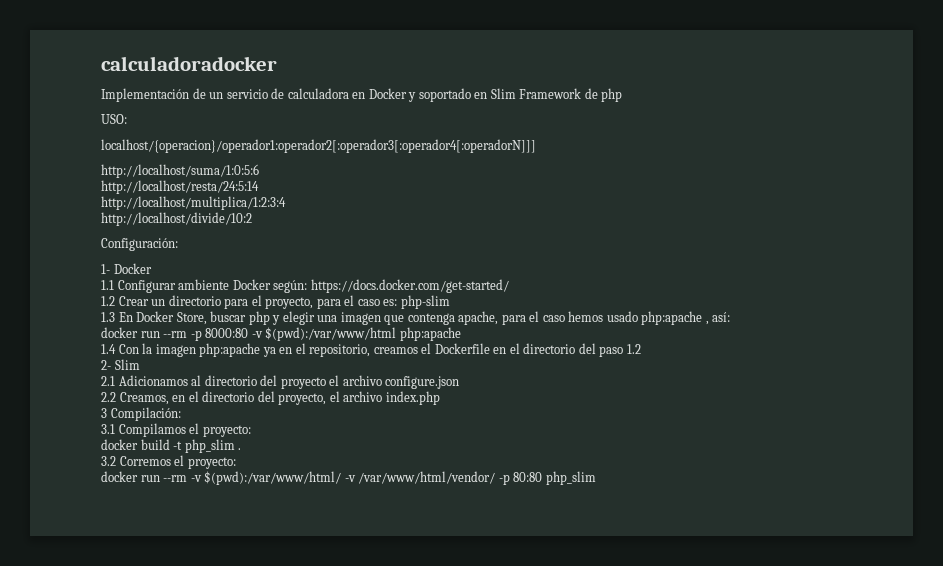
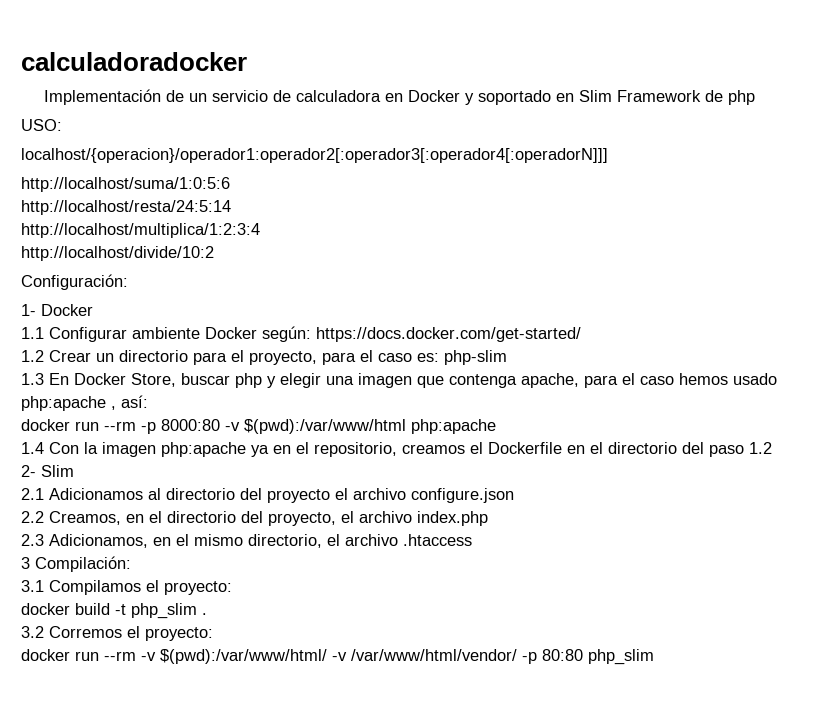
(440, 398) none -> [21,534,472,548] // 2.3 Adicionamos, en el mismo directorio, el archivo .htaccess

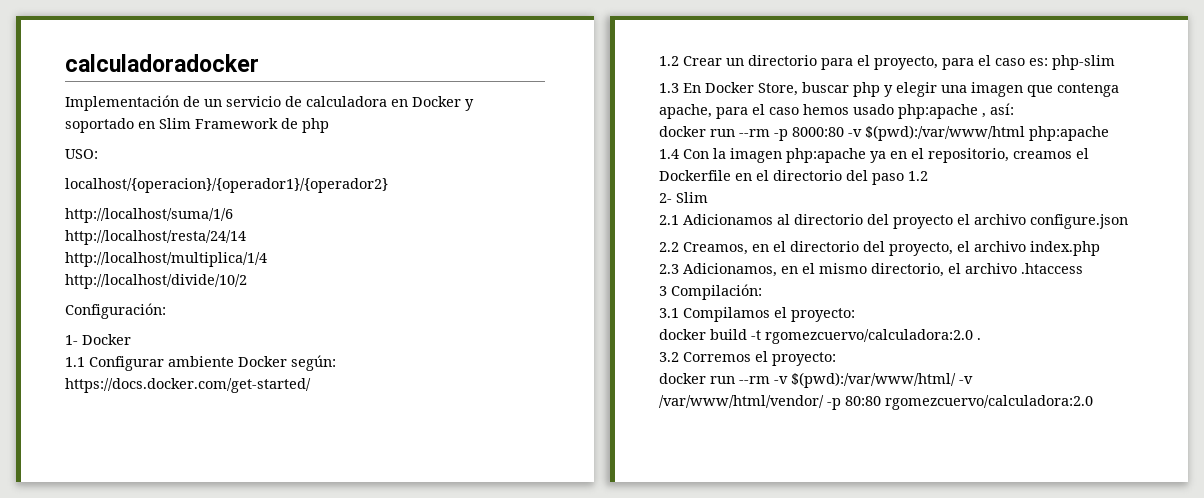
[21,148,608,163] [21,177,230,192] [21,200,231,215] [21,223,260,238] [21,246,214,261] localhost/{operacion}/operador1:operador2[:operador3[:operador4[:operadorN]]] // http://localhost/suma/1:0:5:6 // http://localhost/resta/24:5:14 // http://localhost/multiplica/1:2:3:4 // http://localhost/divide/10:2 -> [65,178,388,193] [65,208,233,223] [65,230,246,245] [65,252,267,267] [65,274,247,289] localhost/{operacion}/{operador1}/{operador2} // http://localhost/suma/1/6 // http://localhost/resta/24/14 // http://localhost/multiplica/1/4 // http://localhost/divide/10/2
[131,603,197,619] php_slim -> [765,329,973,344] rgomezcuervo/calculadora:2.0
[588,649,654,665] php_slim -> [885,395,1093,410] rgomezcuervo/calculadora:2.0

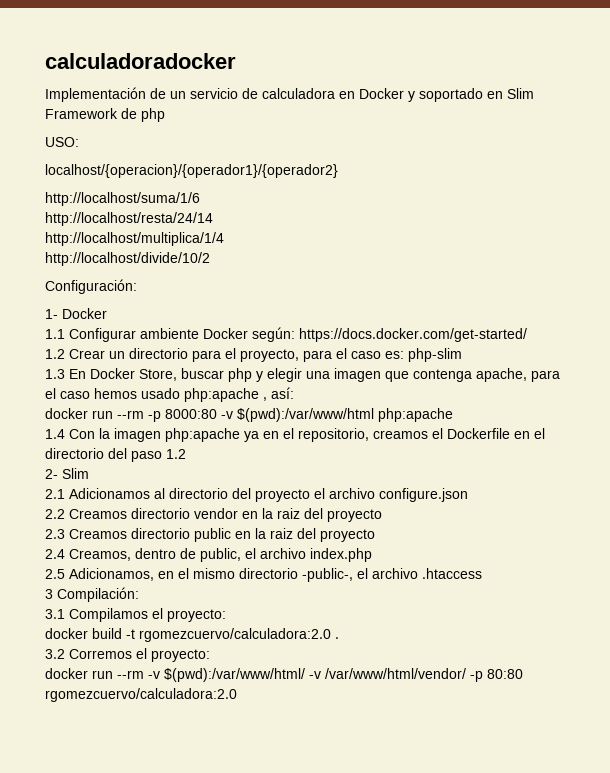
[683,241,953,256] Creamos, en el directorio del proyecto, -> [69,508,382,522] [45,528,375,542] [45,548,241,562] Creamos directorio vendor en la raiz del proyecto // 2.3 Creamos directorio public en la raiz del proyecto // 2.4 Creamos, dentro de public,
[659,264,679,274] 2.3 -> [45,569,65,579] 2.5
[871,263,944,277] directorio, -> [239,568,353,582] directorio -public-,

